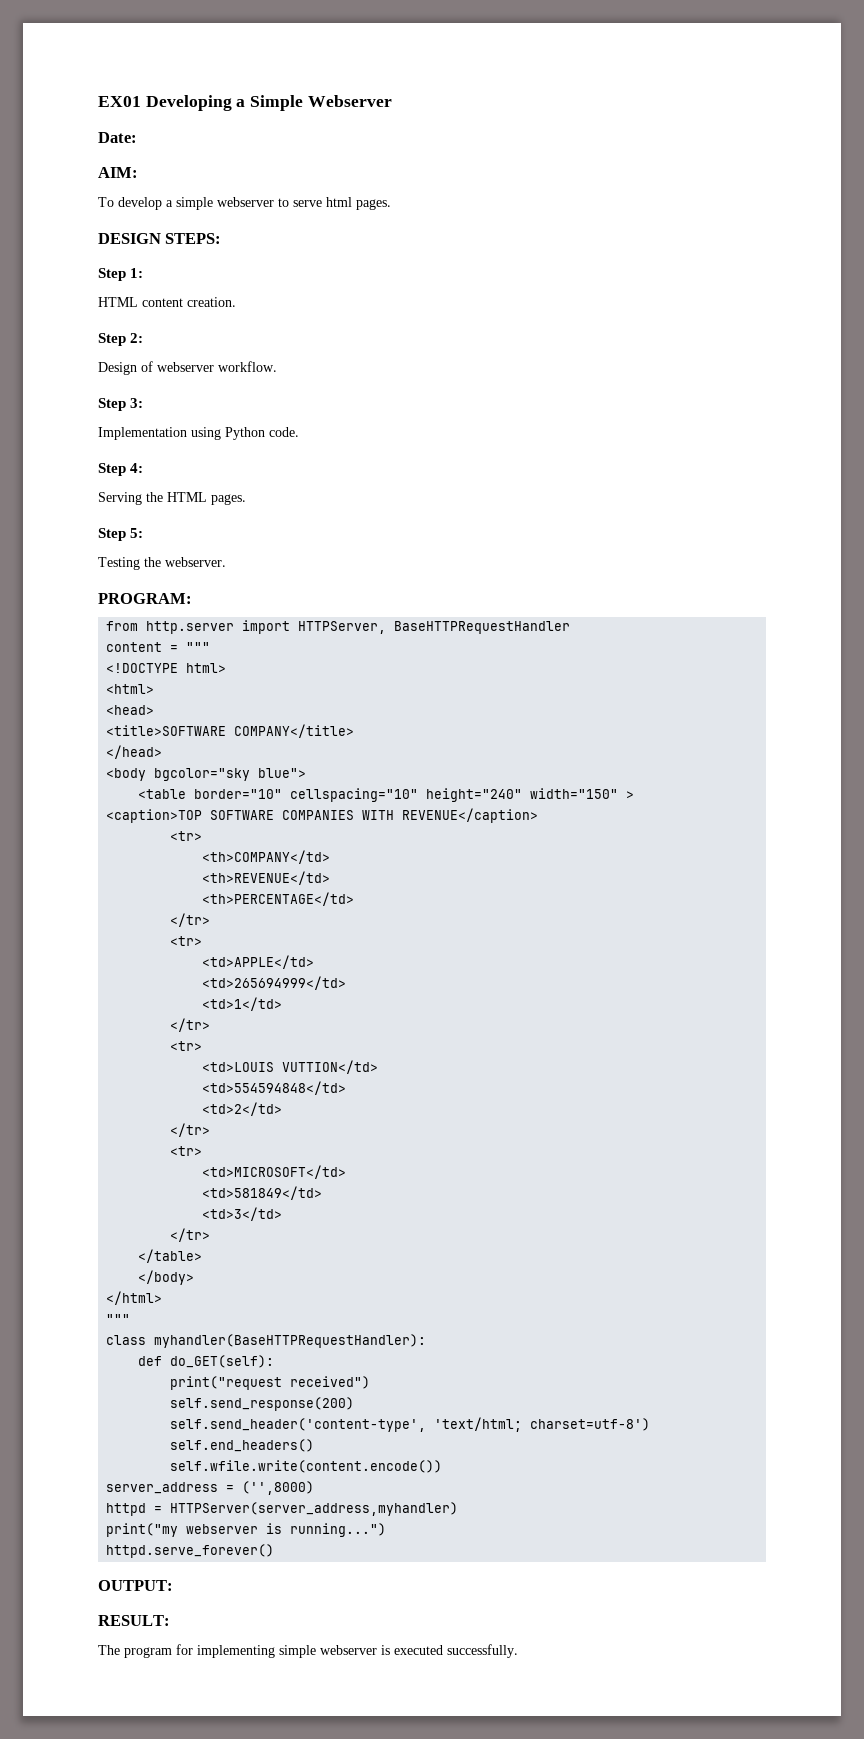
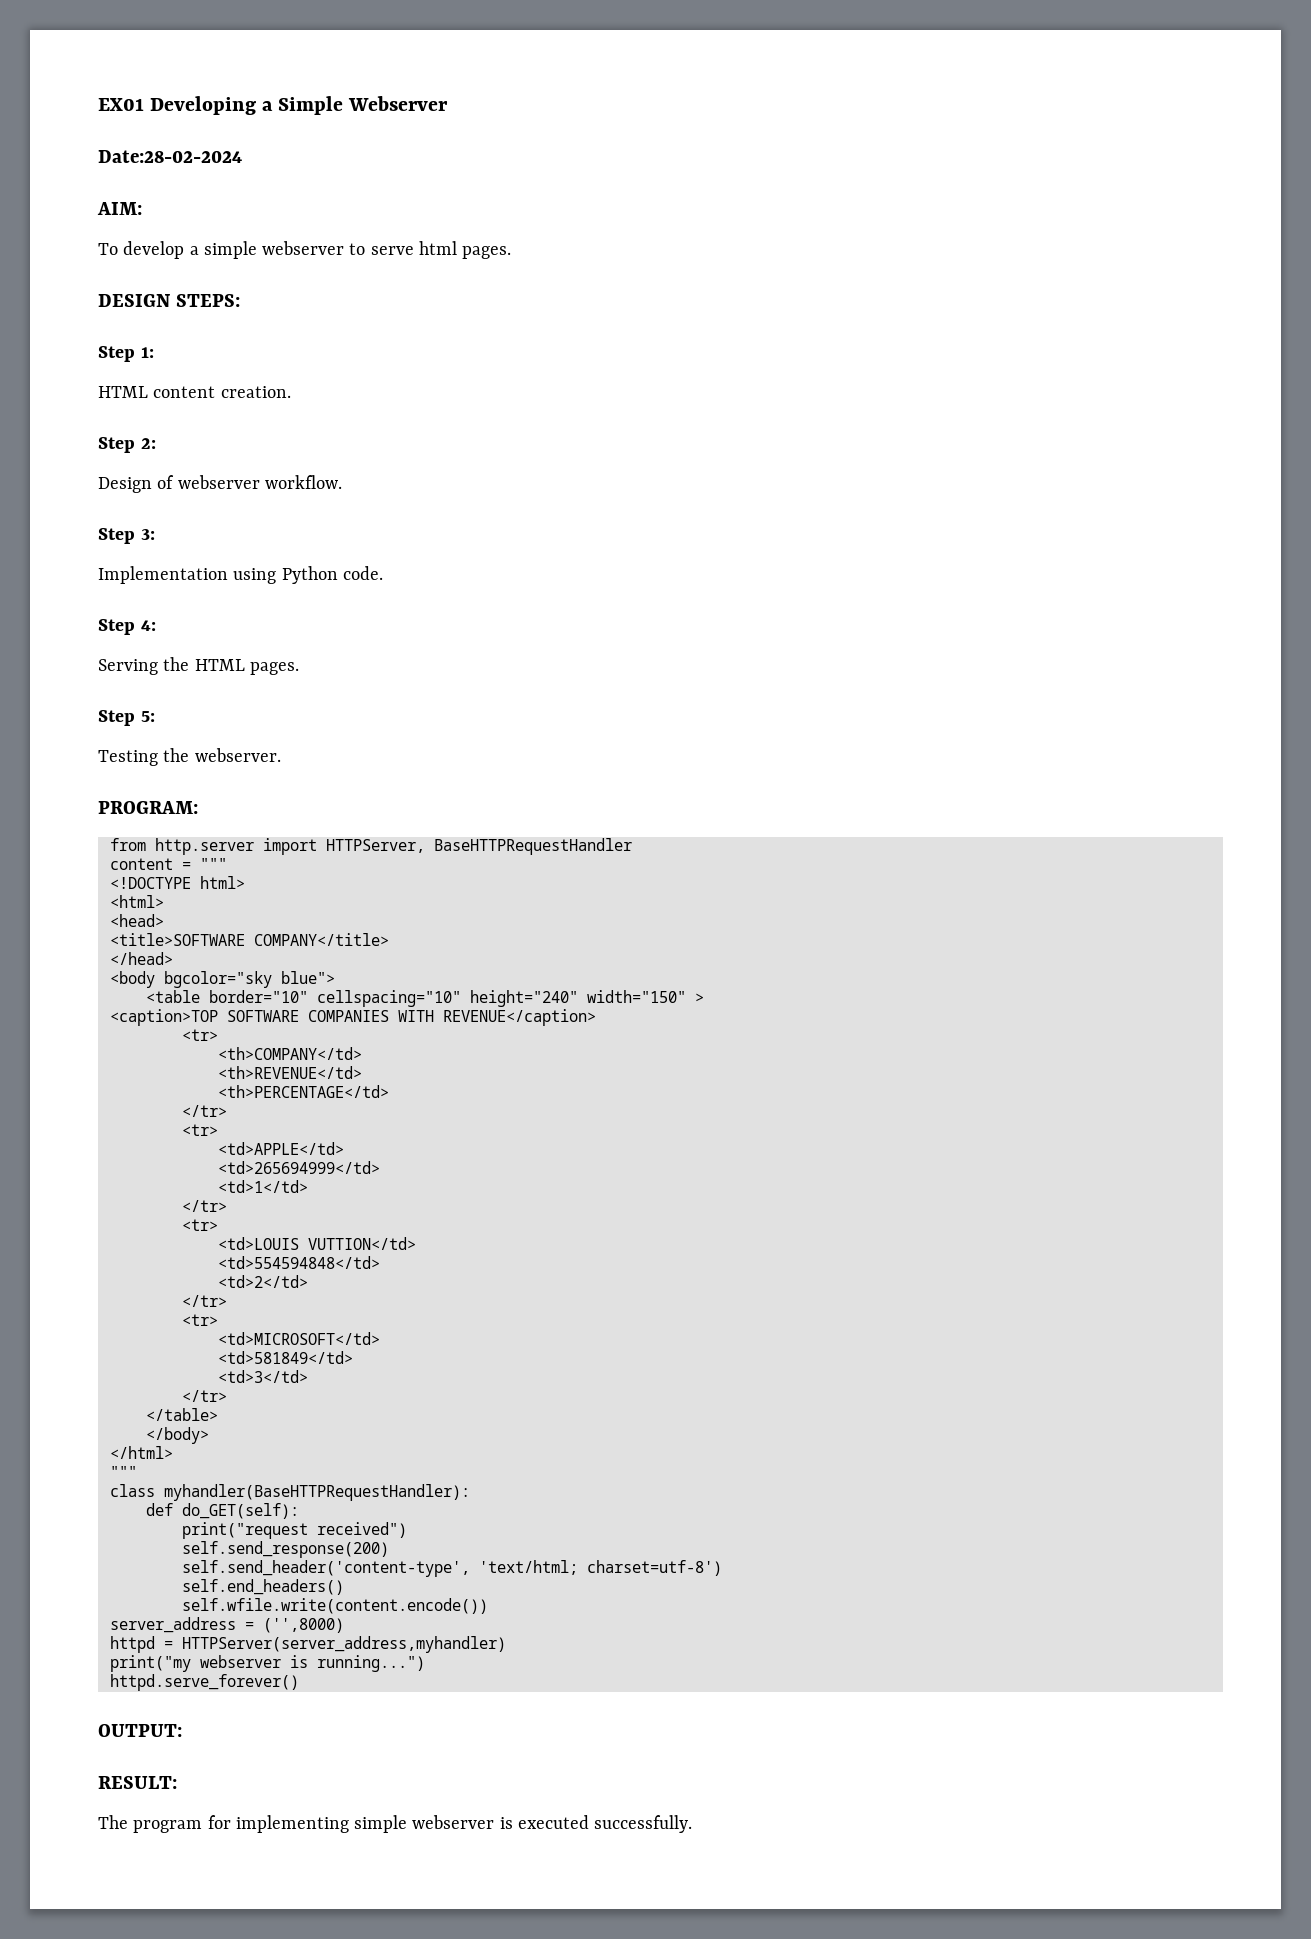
[98,132,137,143] Date: -> [98,150,242,163] Date:28-02-2024

